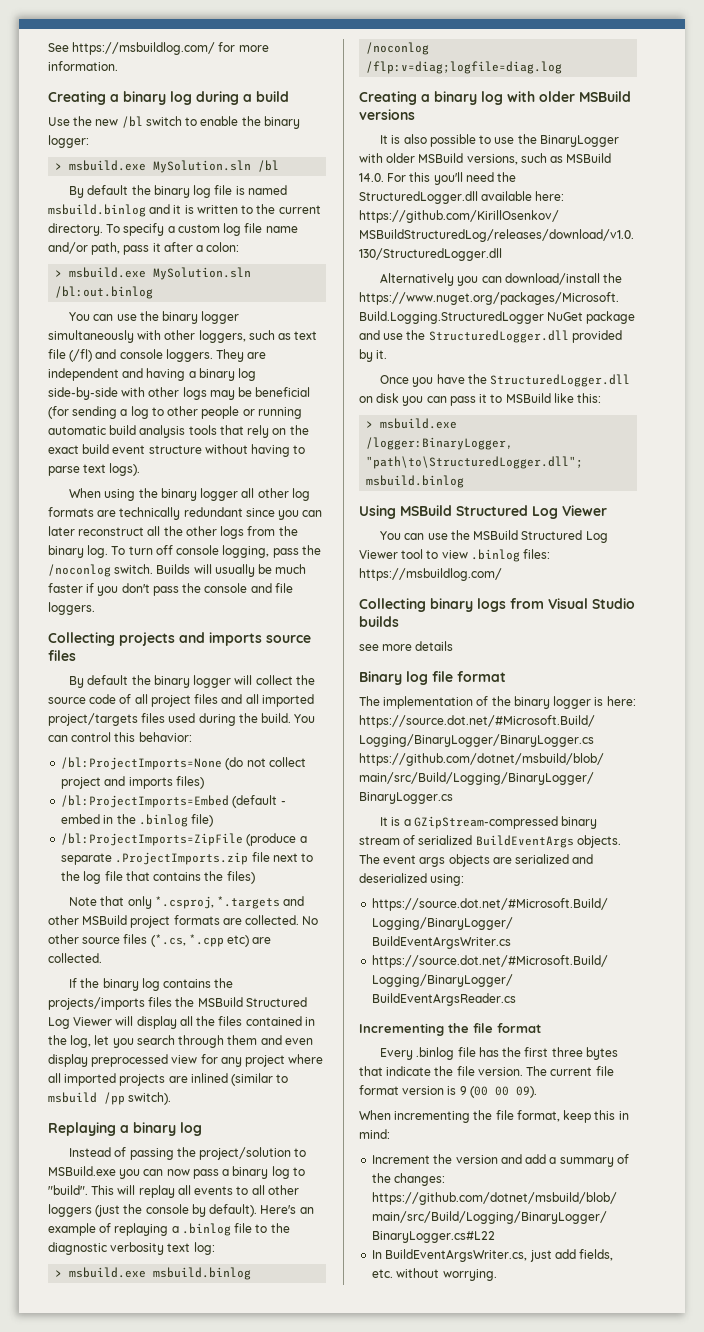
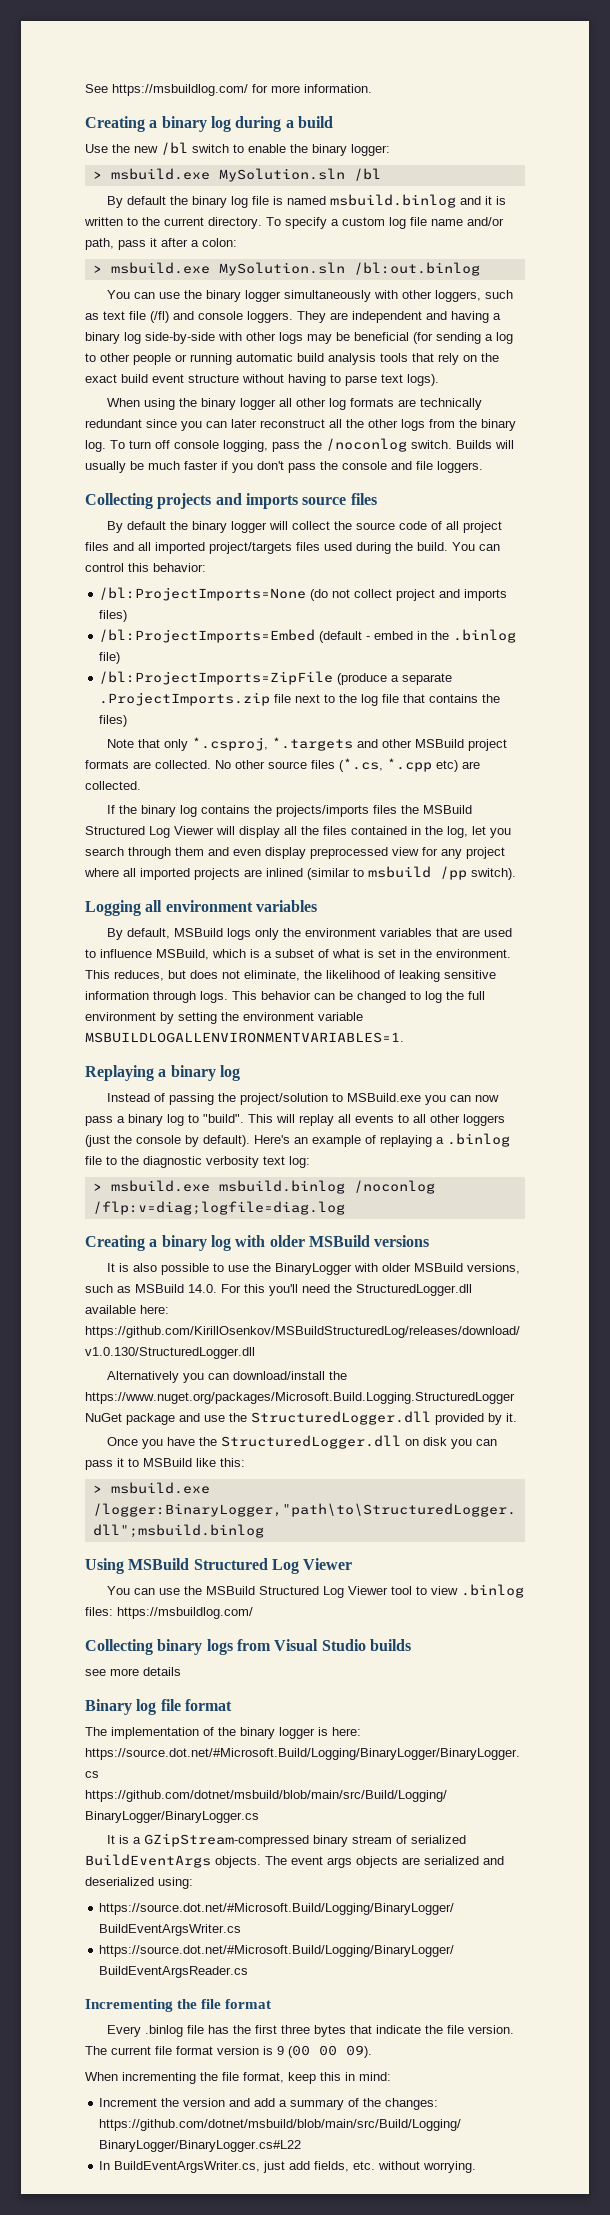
(172, 1098) none -> [85,900,317,916] [106,928,512,940] [85,949,511,960] [85,970,496,982] [85,991,485,1003] [85,1012,363,1024] [85,1032,404,1043] // Logging all environment variables // By default, MSBuild logs only the environment variables that are used to influence MSBuild, which is a subset of what is set in the environment. This reduces, but does not eliminate, the likelihood of leaking sensitive information through logs. This behavior can be changed to log the full environment by setting the environment variable MSBUILDLOGALLENVIRONMENTVARIABLES=1.

